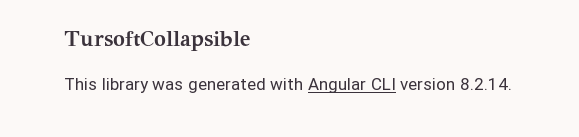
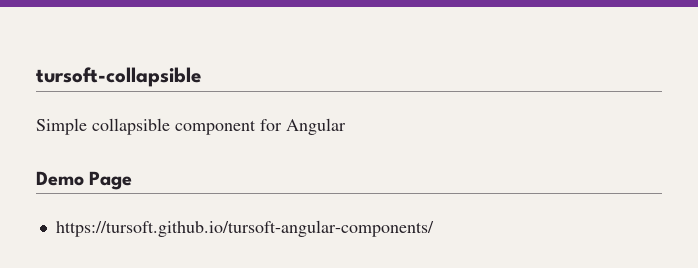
[64,30,251,51] [64,78,512,93] TursoftCollapsible // This library was generated with Angular CLI version 8.2.14. -> [36,67,201,87] [36,118,346,135] [36,171,133,190] [55,220,434,237] tursoft-collapsible // Simple collapsible component for Angular // Demo Page // https://tursoft.github.io/tursoft-angular-components/

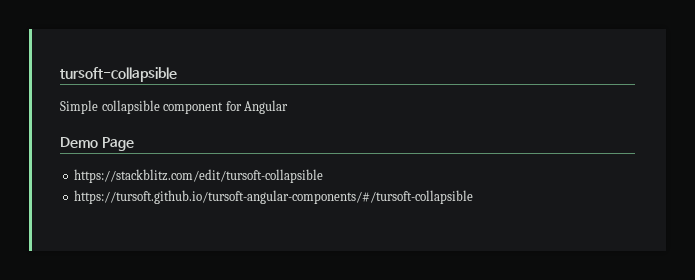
[55,220,434,237] https://tursoft.github.io/tursoft-angular-components/ -> [74,169,324,183] [74,190,474,204] https://stackblitz.com/edit/tursoft-collapsible // https://tursoft.github.io/tursoft-angular-components/#/tursoft-collapsible

